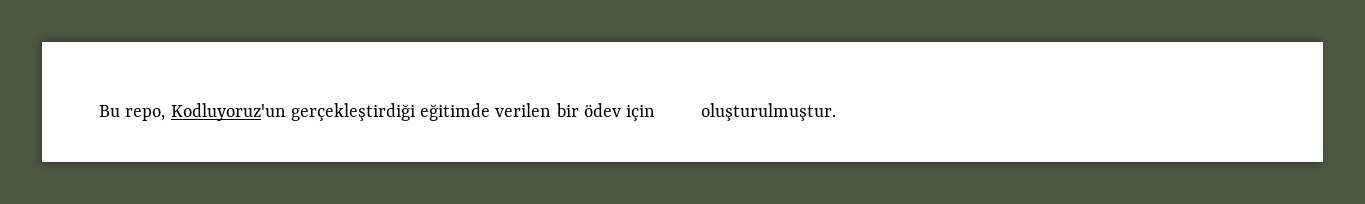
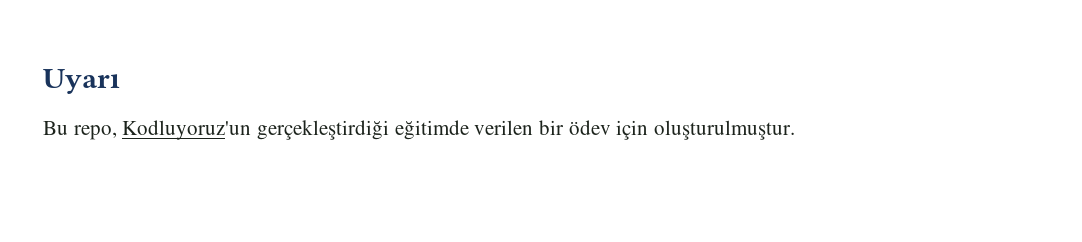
(99, 111) none -> [43,69,120,94] Uyarı //

